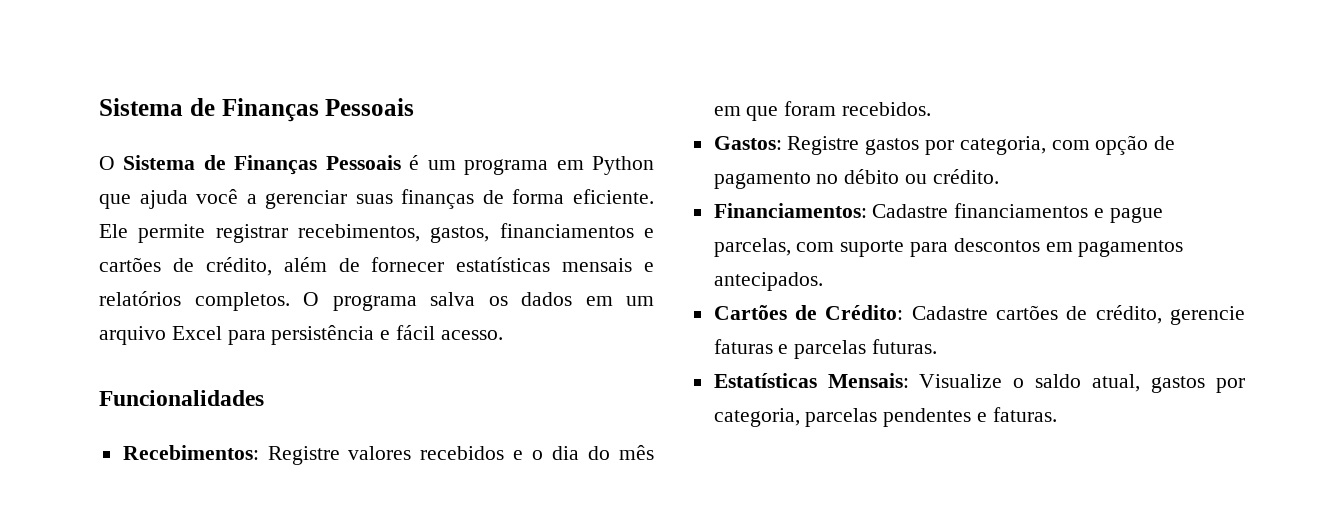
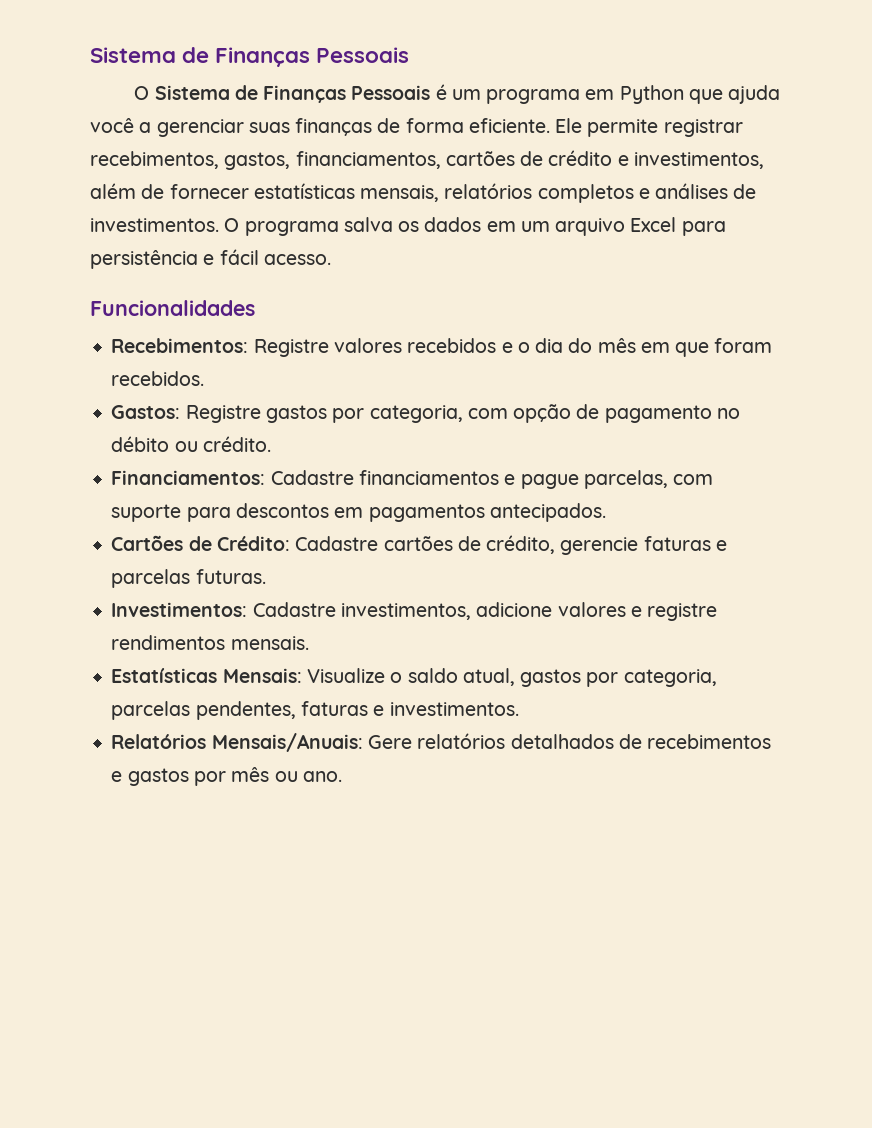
[499,223,654,238] [99,257,654,276] [99,291,290,311] financiamentos e cartões de crédito, além de fornecer estatísticas mensais e relatórios completos. -> [295,150,764,169] [90,183,757,203] [90,218,219,232] financiamentos, cartões de crédito e investimentos, além de fornecer estatísticas mensais, relatórios completos e análises de investimentos.
(938, 346) none -> [111,602,718,621] [111,635,309,650] // Investimentos: Cadastre investimentos, adicione valores e registre rendimentos mensais.
[883,407,1057,427] pendentes e faturas. -> [195,701,519,720] [111,733,772,752] [111,767,342,786] pendentes, faturas e investimentos. // Relatórios Mensais/Anuais: Gere relatórios detalhados de recebimentos e gastos por mês ou ano.

